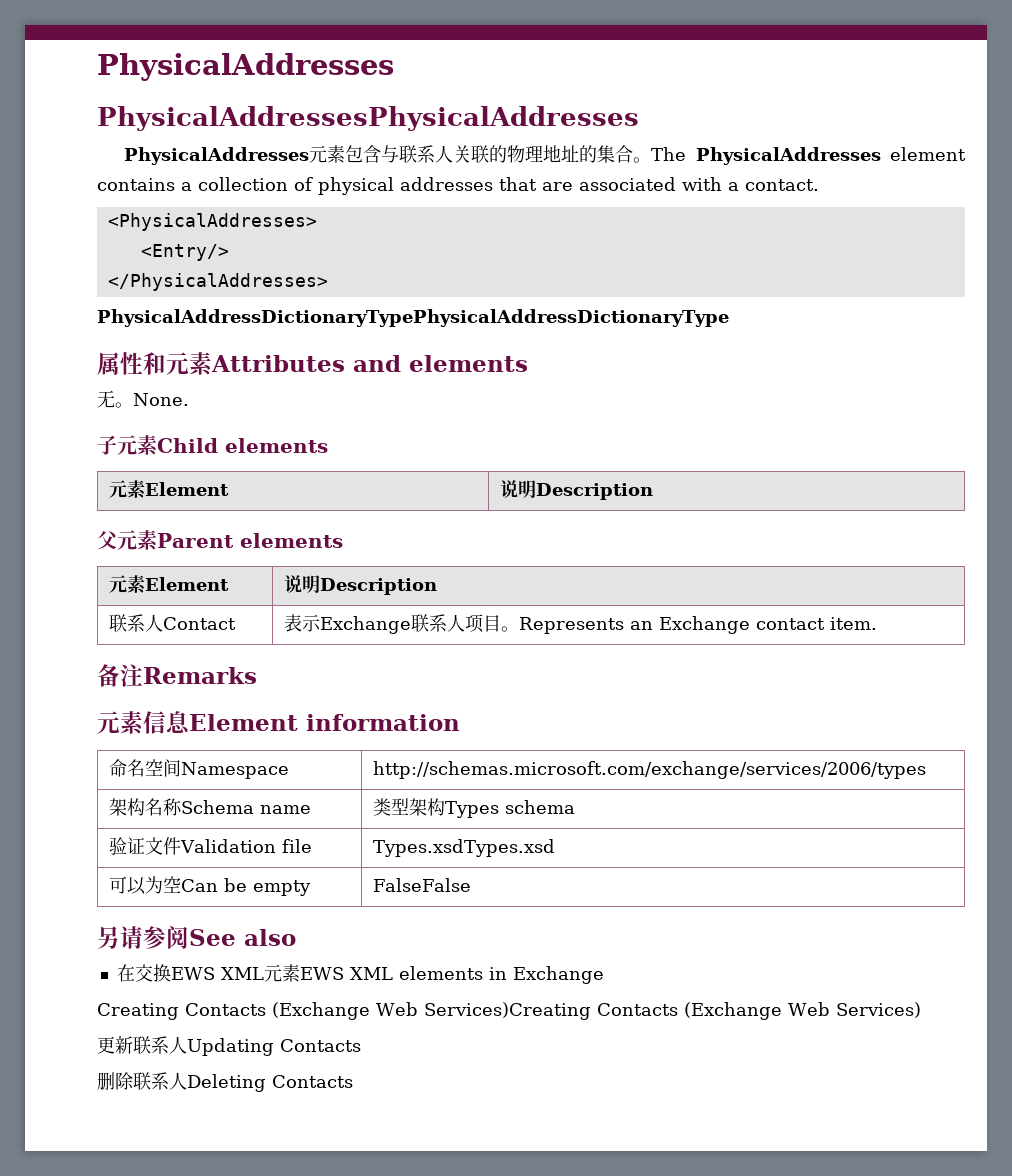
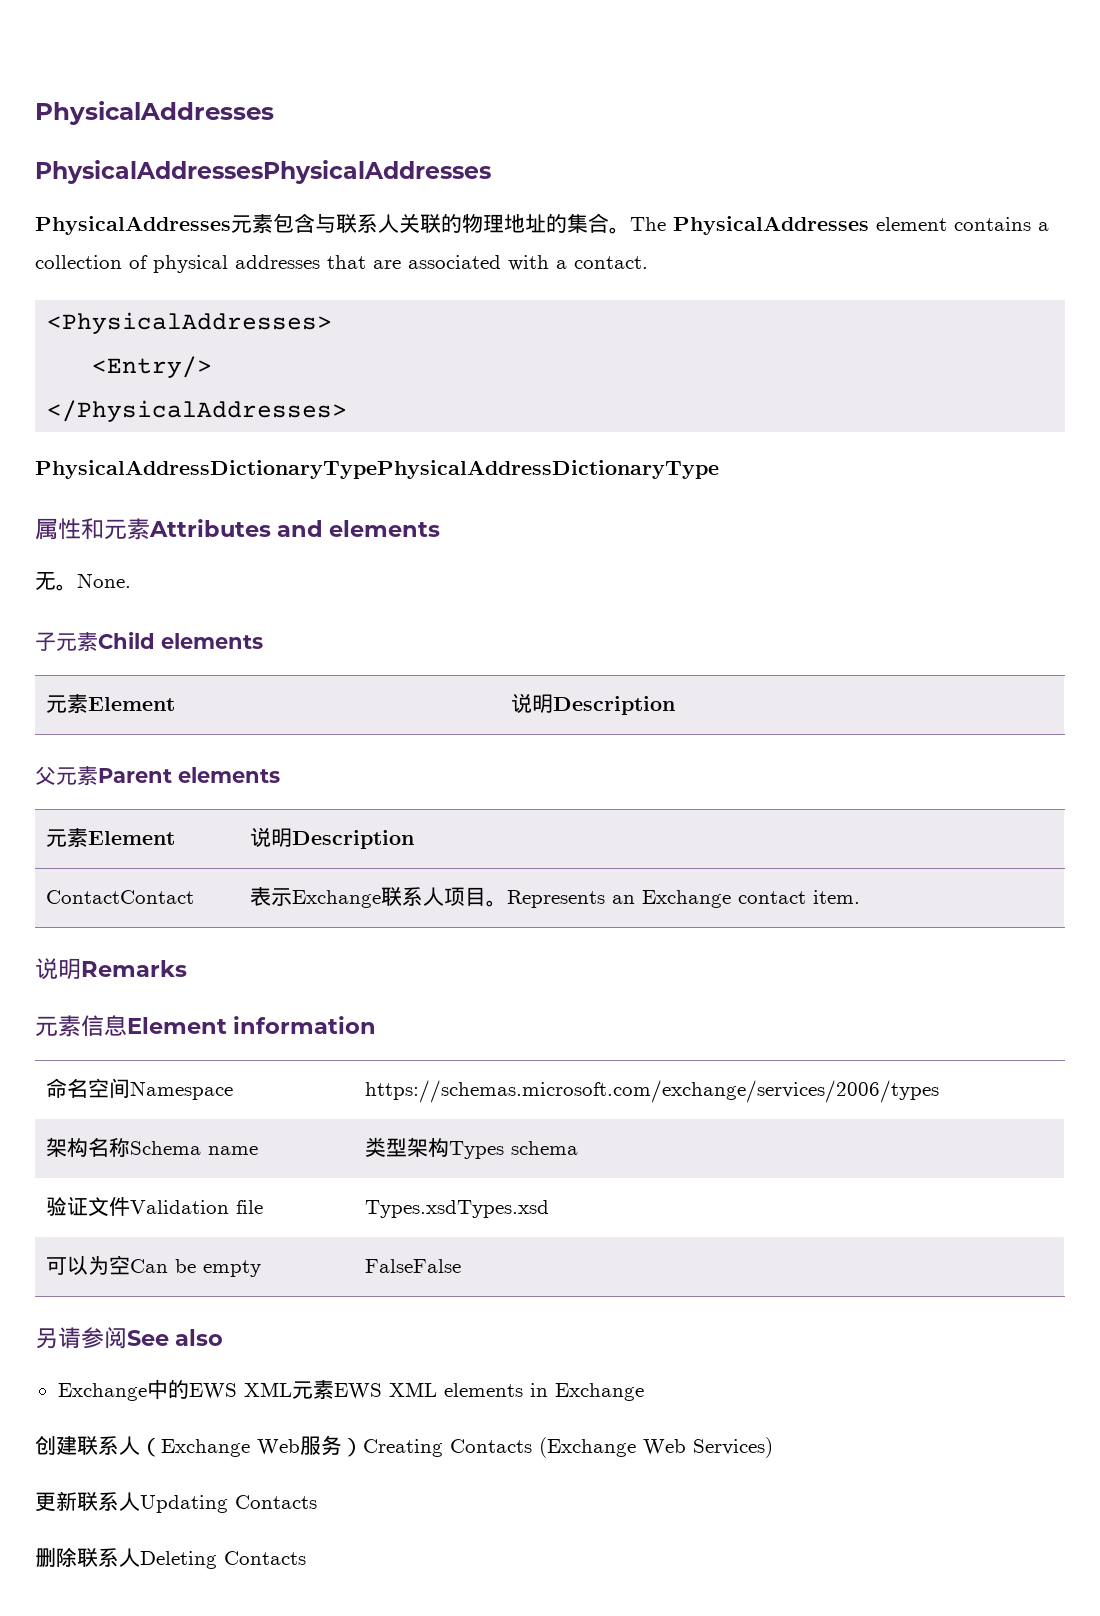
[109,614,237,632] 联系人Contact -> [46,890,195,904] ContactContact
[97,664,143,687] 备注 -> [35,958,81,980] 说明
[373,761,927,779] http://schemas.microsoft.com/exchange/services/2006/types -> [365,1080,940,1103] https://schemas.microsoft.com/exchange/services/2006/types
[116,964,171,982] 在交换 -> [57,1379,189,1401] Exchange中的
[97,1002,591,1020] Creating Contacts (Exchange Web Services)Creating -> [35,1435,443,1457] 创建联系人（Exchange Web服务）Creating

